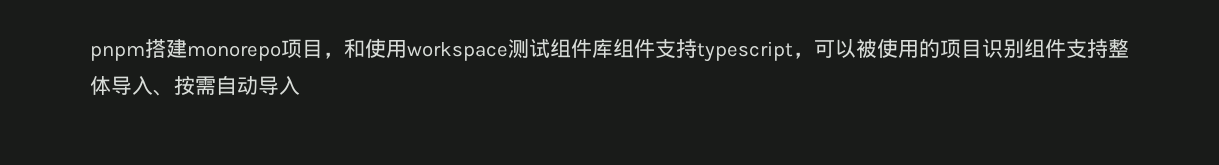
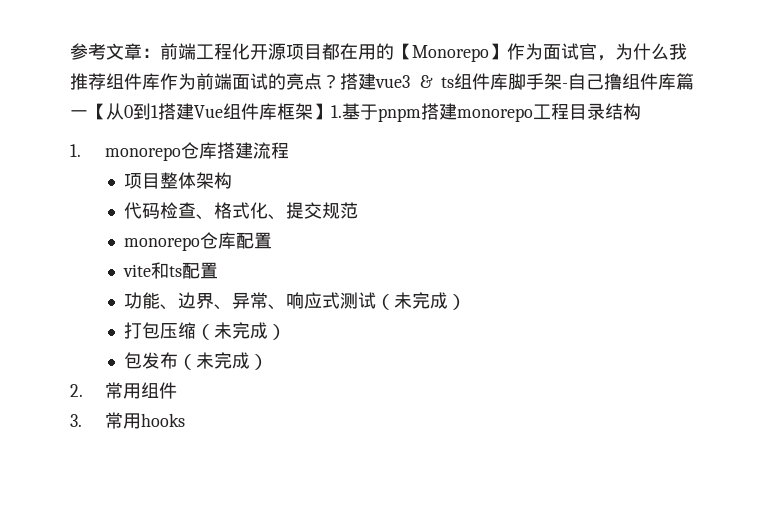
[90,38,1129,62] [90,75,300,96] pnpm搭建monorepo项目，和使用workspace测试组件库组件支持typescript，可以被使用的项目识别组件支持整体导入、按需自动导入 -> [70,43,687,62] [70,73,694,90] [70,103,641,122] [70,142,289,161] [124,172,233,189] [124,202,359,220] [124,232,273,251] [123,262,219,279] [124,292,467,310] [124,322,287,340] [124,352,269,370] [70,382,177,399] [70,412,185,429] 参考文章：前端工程化开源项目都在用的【Monorepo】作为面试官，为什么我推荐组件库作为前端面试的亮点？搭建vue3 & ts组件库脚手架-自己撸组件库篇一【从0到1搭建Vue组件库框架】1.基于pnpm搭建monorepo工程目录结构 // 1. monorepo仓库搭建流程 // 项目整体架构 // 代码检查、格式化、提交规范 // monorepo仓库配置 // vite和ts配置 // 功能、边界、异常、响应式测试（未完成） // 打包压缩（未完成） // 包发布（未完成） // 2.常用组件 // 3.常用hooks

